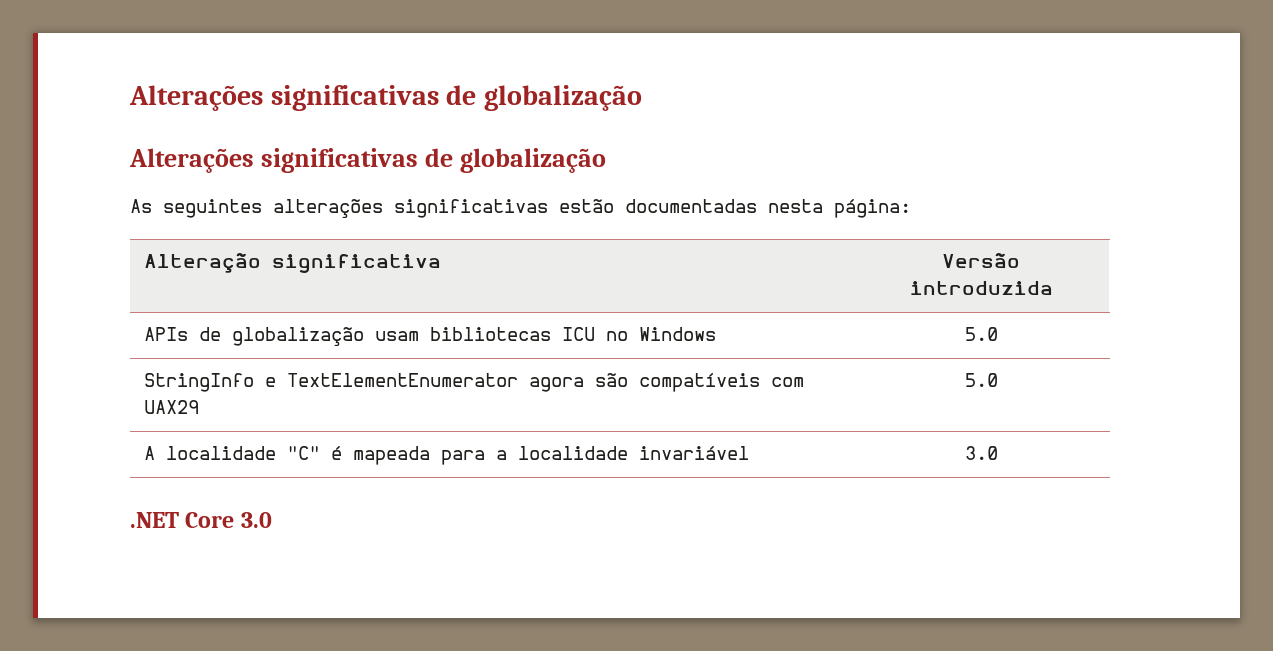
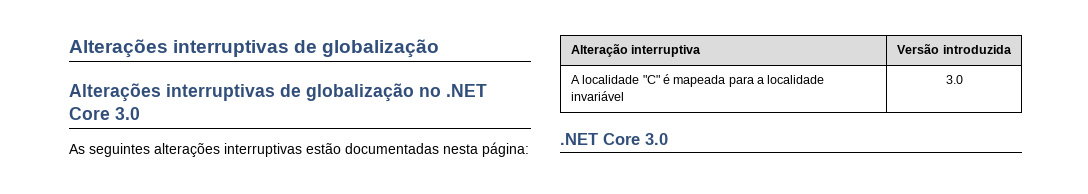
[129,85,439,111] Alterações significativas -> [69,39,290,58] Alterações interruptivas
[261,148,607,173] significativas de globalização -> [166,83,487,102] [69,107,140,120] interruptivas de globalização no .NET Core 3.0
[394,199,548,218] significativas -> [224,143,302,157] interruptivas
[271,254,441,273] significativa -> [631,45,702,57] interruptiva
[143,327,716,346] [964,327,998,341] [143,373,804,392] [143,400,199,414] [964,373,998,387] // APIs de globalização usam bibliotecas ICU no Windows | 5.0 // StringInfo e TextElementEnumerator agora são compatíveis com UAX29 | 5.0 -> (1012, 49) none

